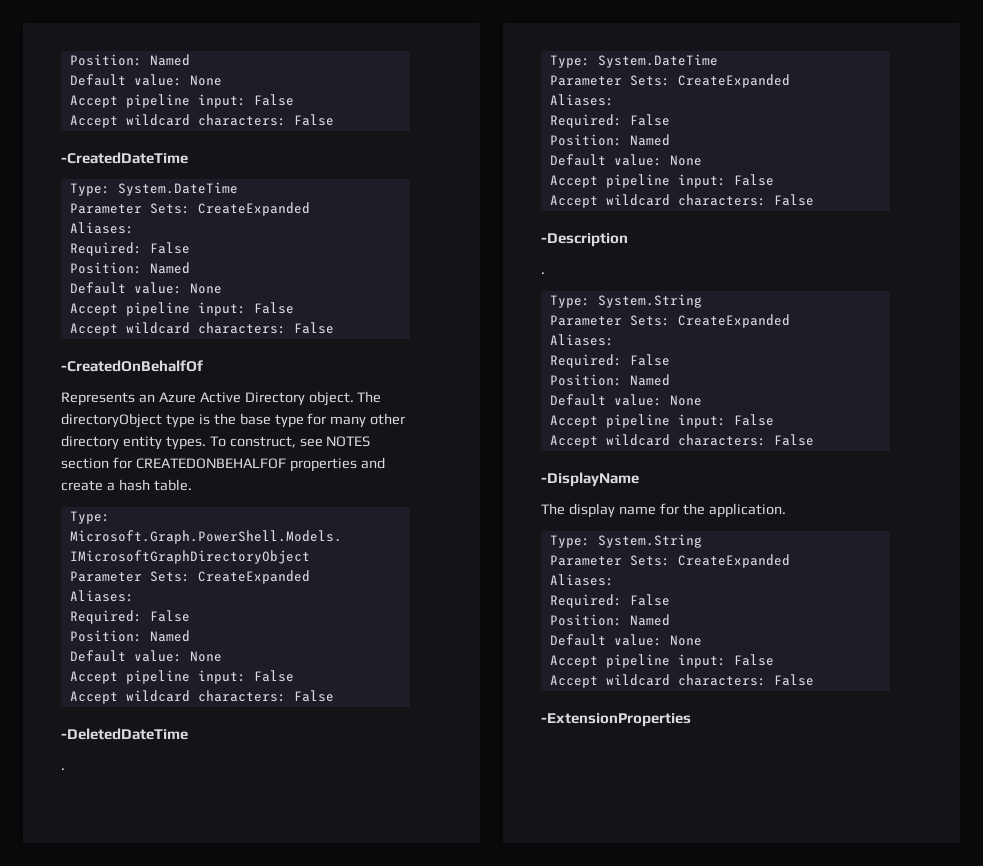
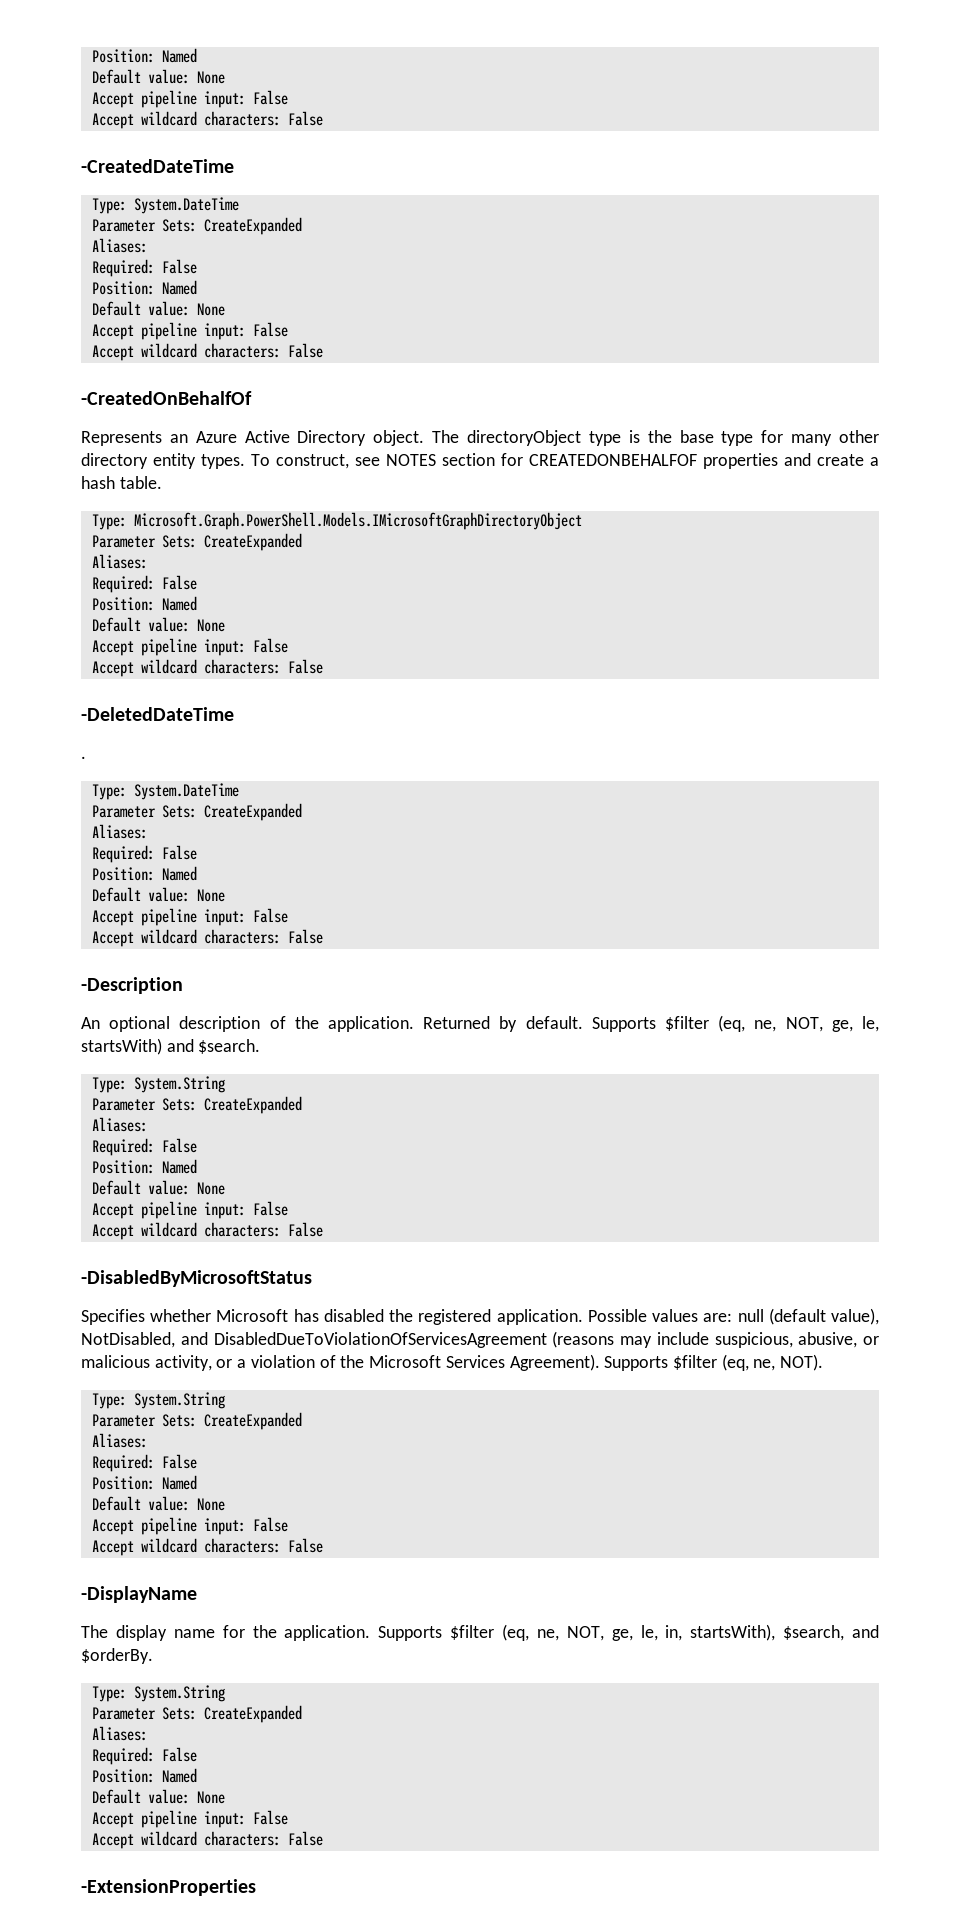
[541,272,545,274] . -> [81,1015,880,1032] [81,1038,261,1055] [91,1076,225,1093] [91,1096,302,1114] [91,1117,148,1132] [91,1138,197,1156] [91,1159,197,1174] [91,1180,225,1195] [91,1201,288,1219] [91,1222,323,1240] [81,1270,312,1287] [81,1308,880,1325] [81,1331,879,1348] [81,1354,824,1371] An optional description of the application. Returned by default. Supports $filter (eq, ne, NOT, ge, le, startsWith) and $search. // Type: System.String // Parameter Sets: CreateExpanded // Aliases: // Required: False // Position: Named // Default value: None // Accept pipeline input: False // Accept wildcard characters: False // -DisabledByMicrosoftStatus // Specifies whether Microsoft has disabled the registered application. Possible values are: null (default value), NotDisabled, and DisabledDueToViolationOfServicesAgreement (reasons may include suspicious, abusive, or malicious activity, or a violation of the Microsoft Services Agreement). Supports $filter (eq, ne, NOT).
(786, 510) none -> [378,1624,879,1641] [81,1648,153,1664] Supports $filter (eq, ne, NOT, ge, le, in, startsWith), $search, and $orderBy.

